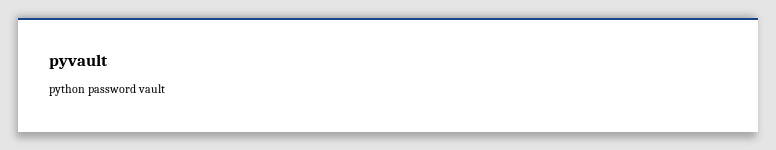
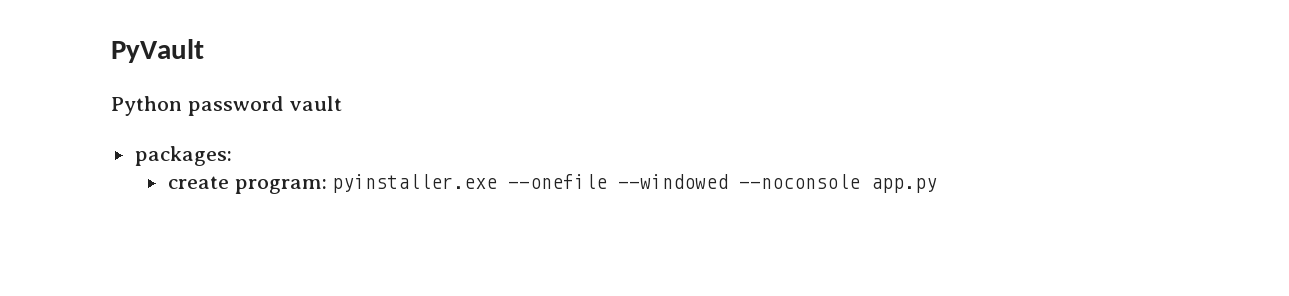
[49,54,108,69] [49,84,85,96] pyvault // python -> [111,39,204,63] [111,96,182,116] PyVault // Python
(166, 88) none -> [134,146,232,166] [167,174,938,194] // packages: // create program: pyinstaller.exe --onefile --windowed --noconsole app.py

